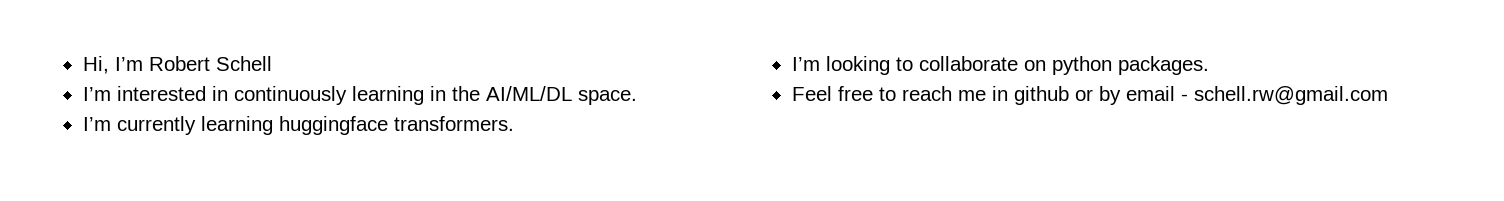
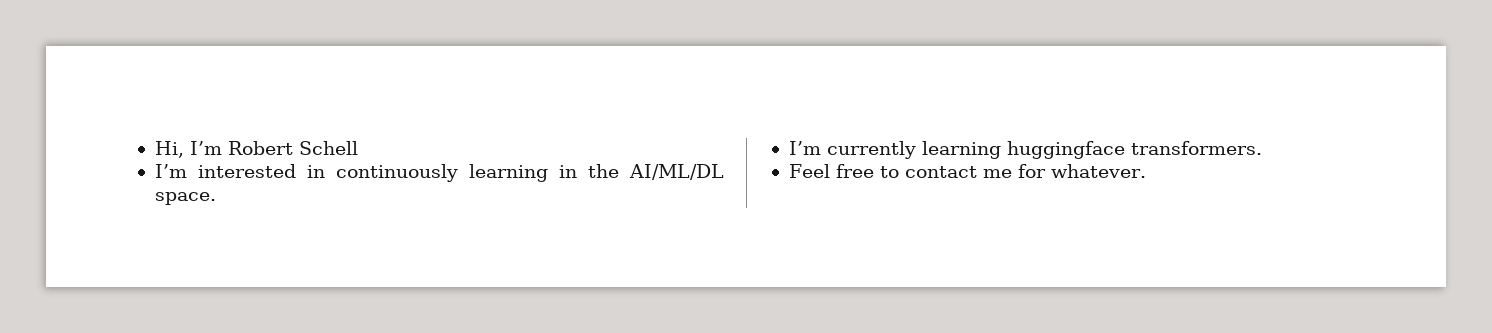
[791,56,1209,75] [791,86,1388,105] I’m looking to collaborate on python packages. // Feel free to reach me in github or by email - schell.rw@gmail.com -> [788,164,1146,178] Feel free to contact me for whatever.

